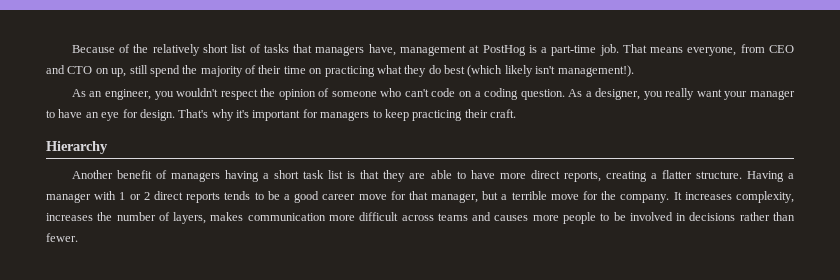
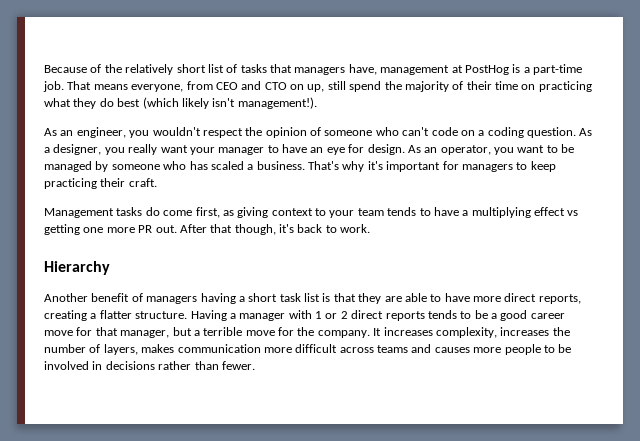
(175, 115) none -> [407,144,575,155] [44,161,305,172] As an operator, you want to be managed by someone who has scaled a business.
(516, 113) none -> [44,207,579,218] [44,224,371,235] // Management tasks do come first, as giving context to your team tends to have a multiplying effect vs getting one more PR out. After that though, it's back to work.

